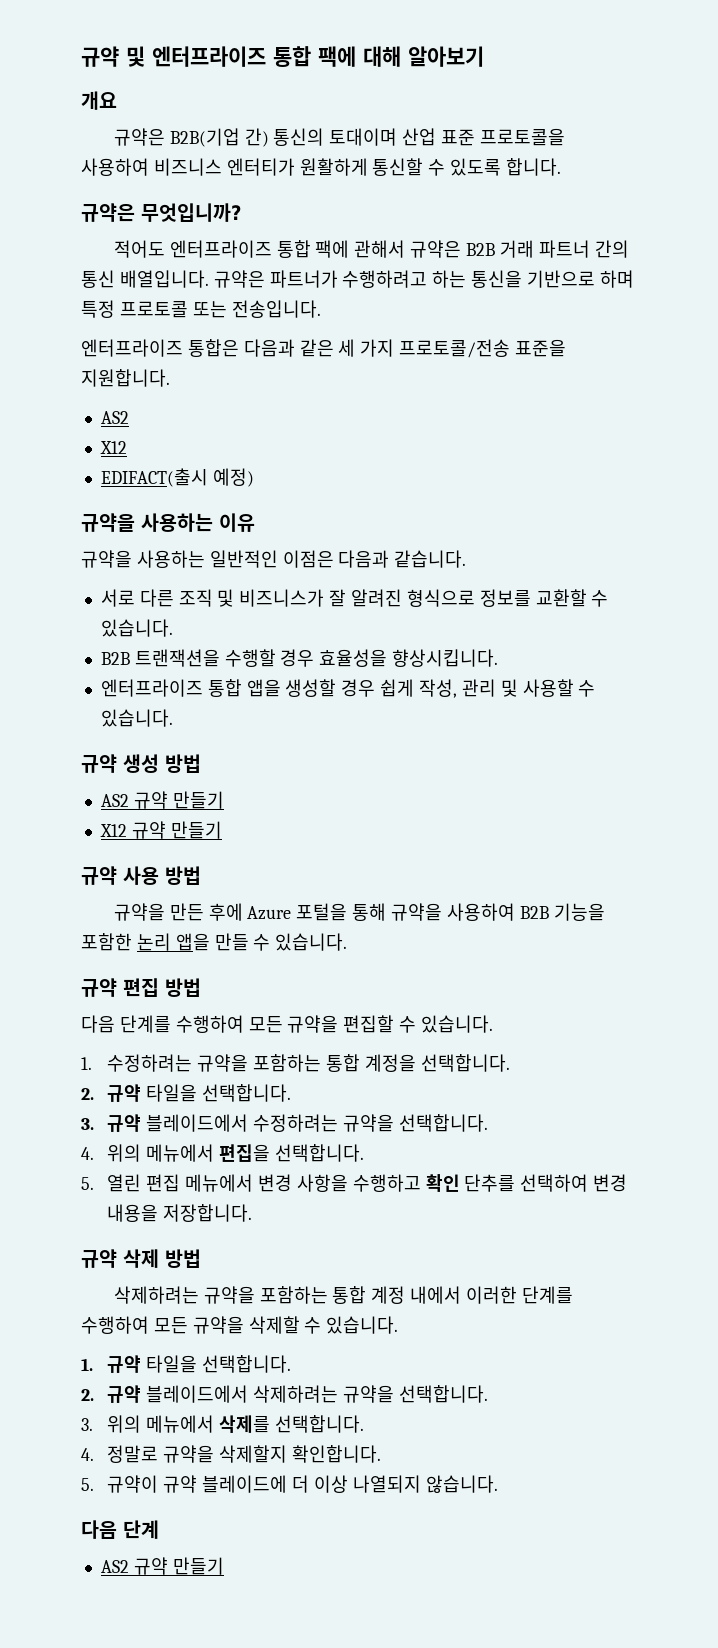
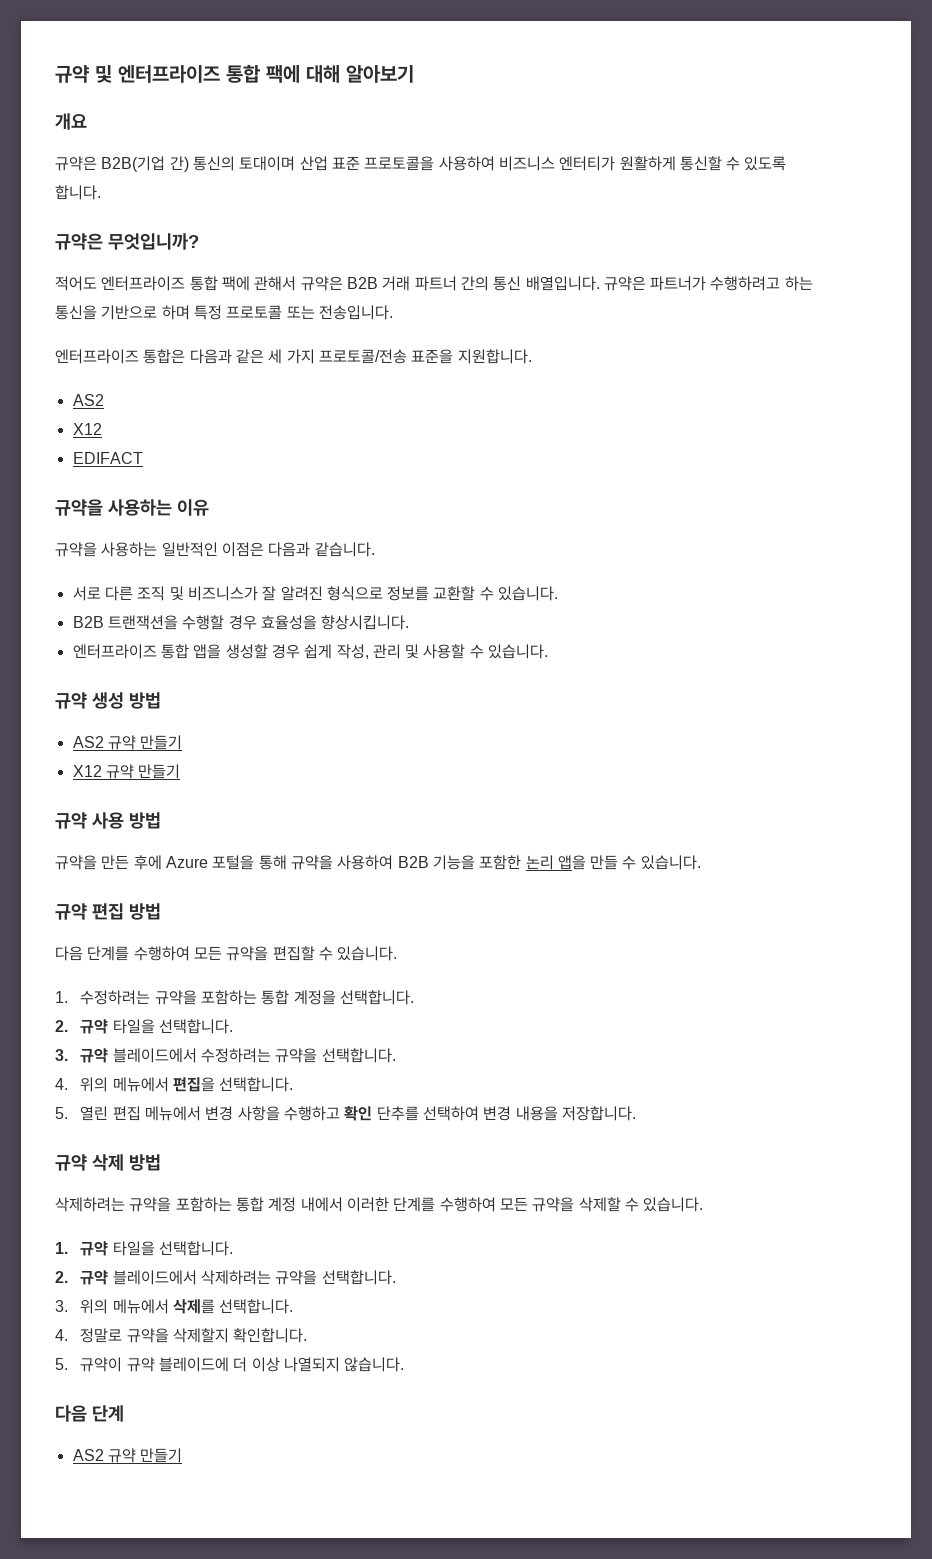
[100,468,254,487] EDIFACT(출시 예정) -> [72,452,143,464] EDIFACT

